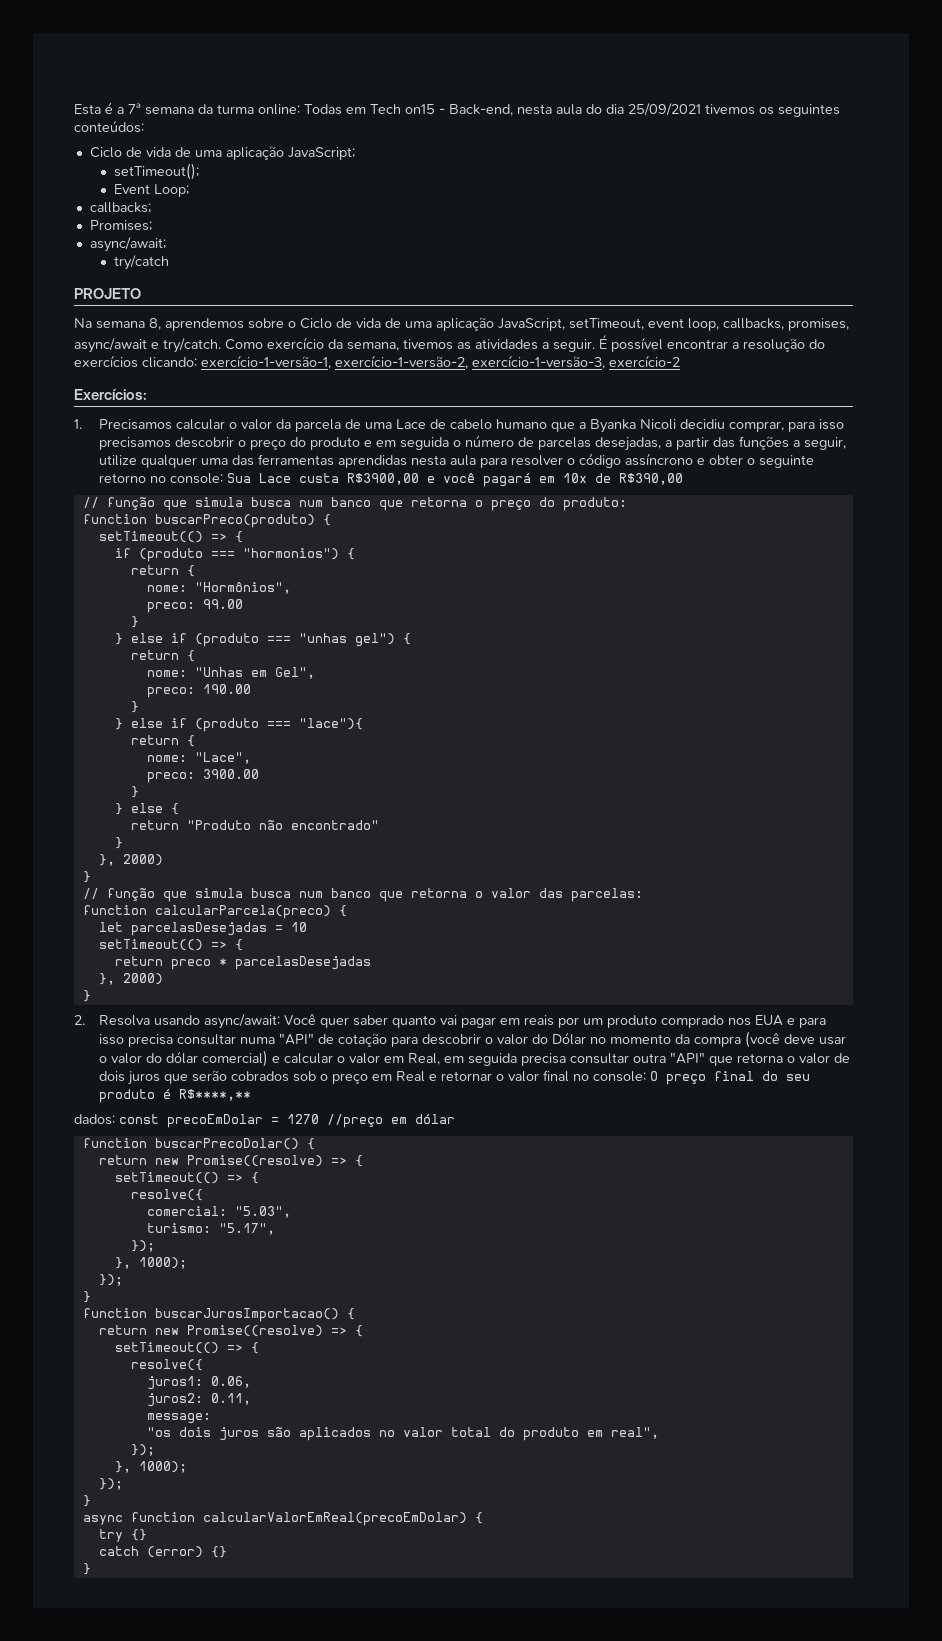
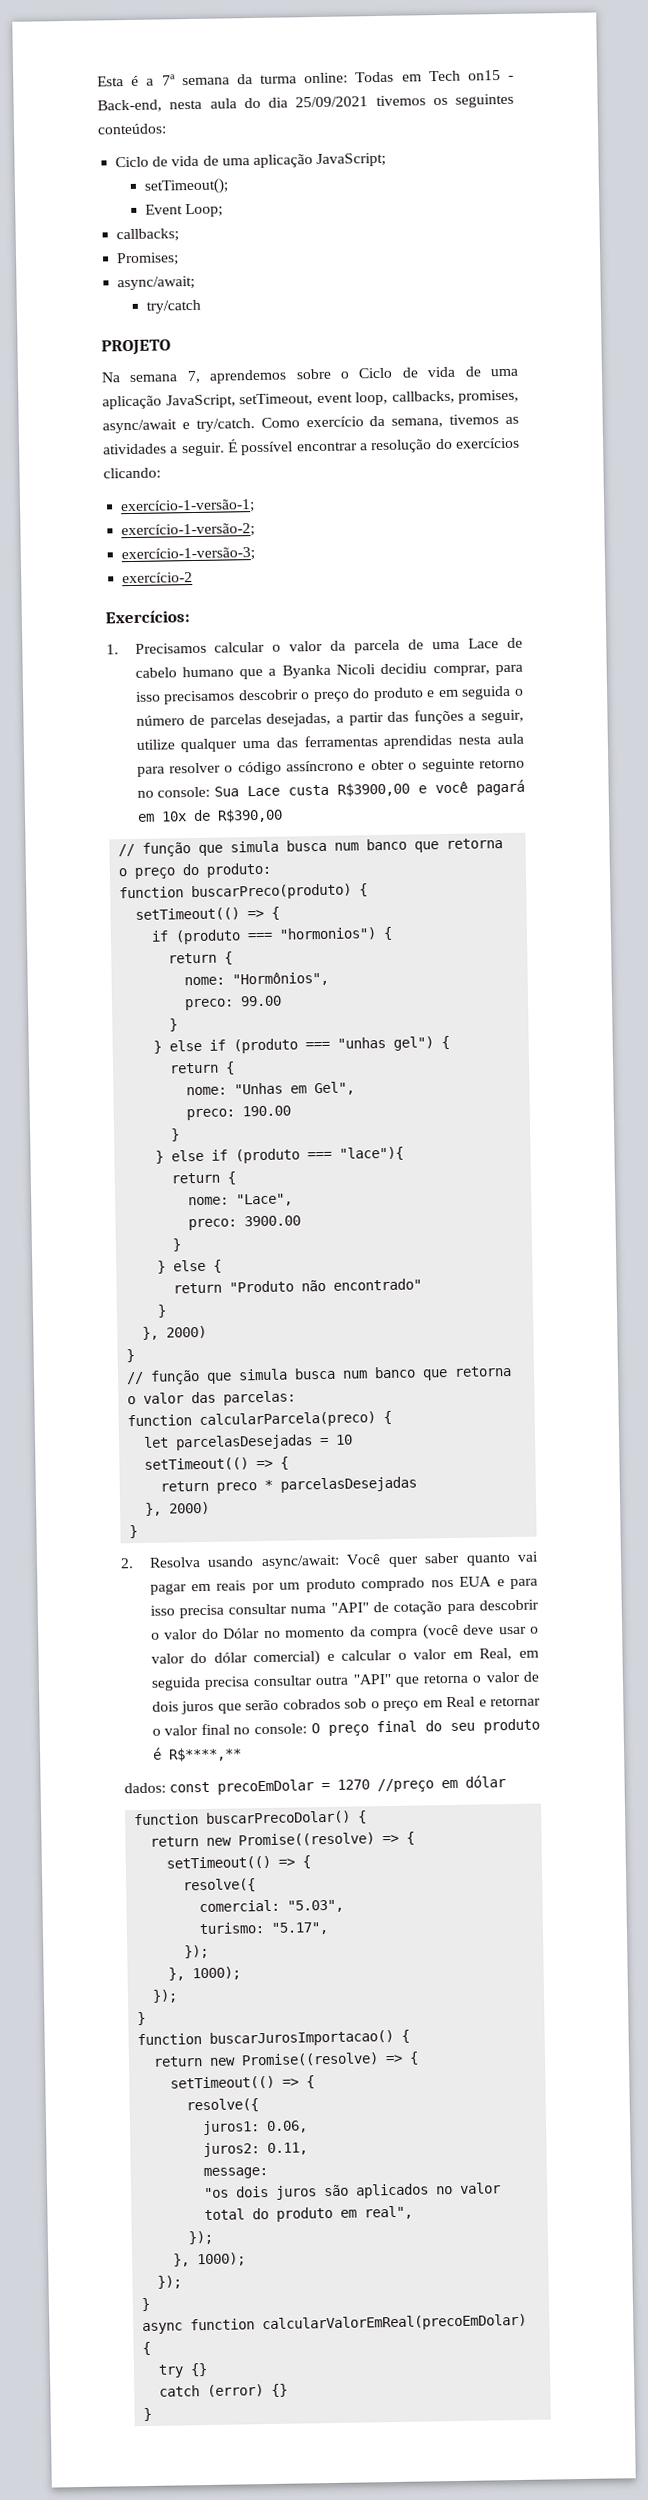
[149,318,161,330] 8, -> [186,370,201,384] 7,
[201,355,605,369] exercício-1-versão-1, exercício-1-versão-2, exercício-1-versão-3, -> [120,499,256,515] [121,523,256,539] [121,547,256,563] // exercício-1-versão-1; // exercício-1-versão-2; // exercício-1-versão-3; //

